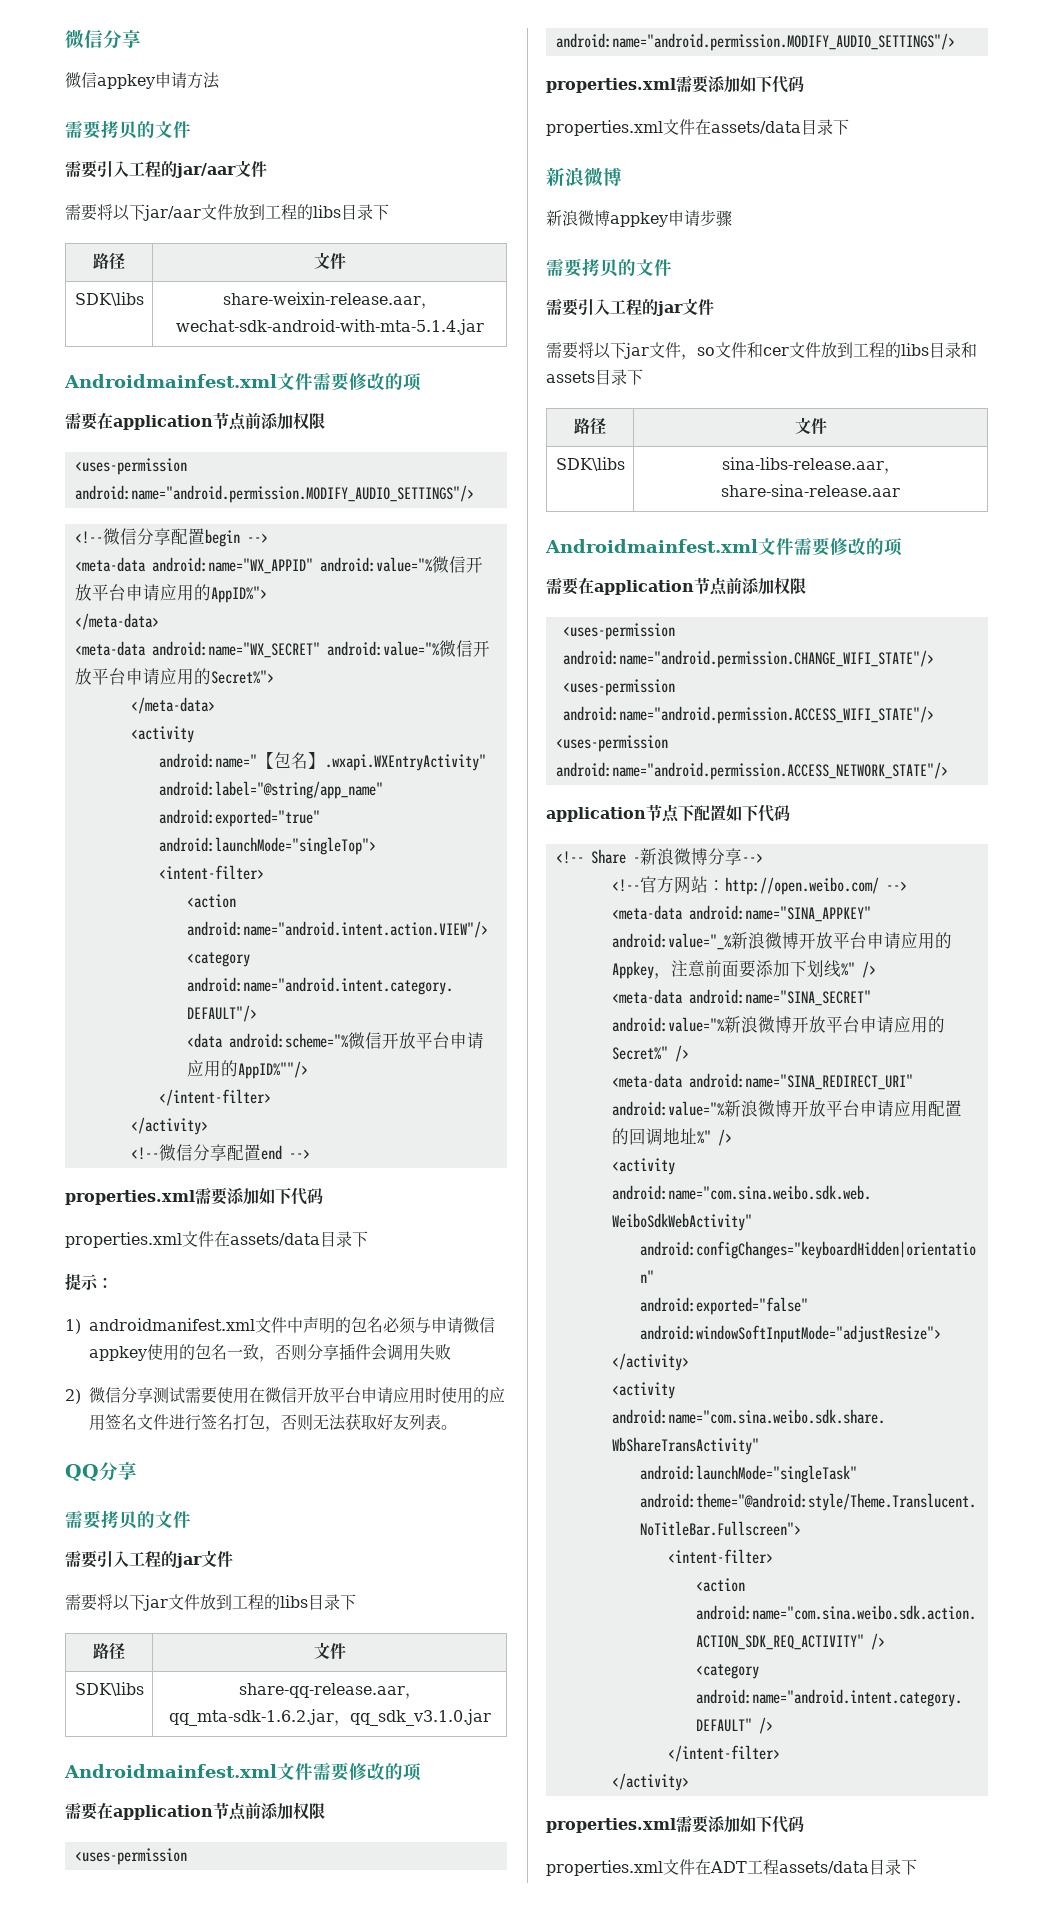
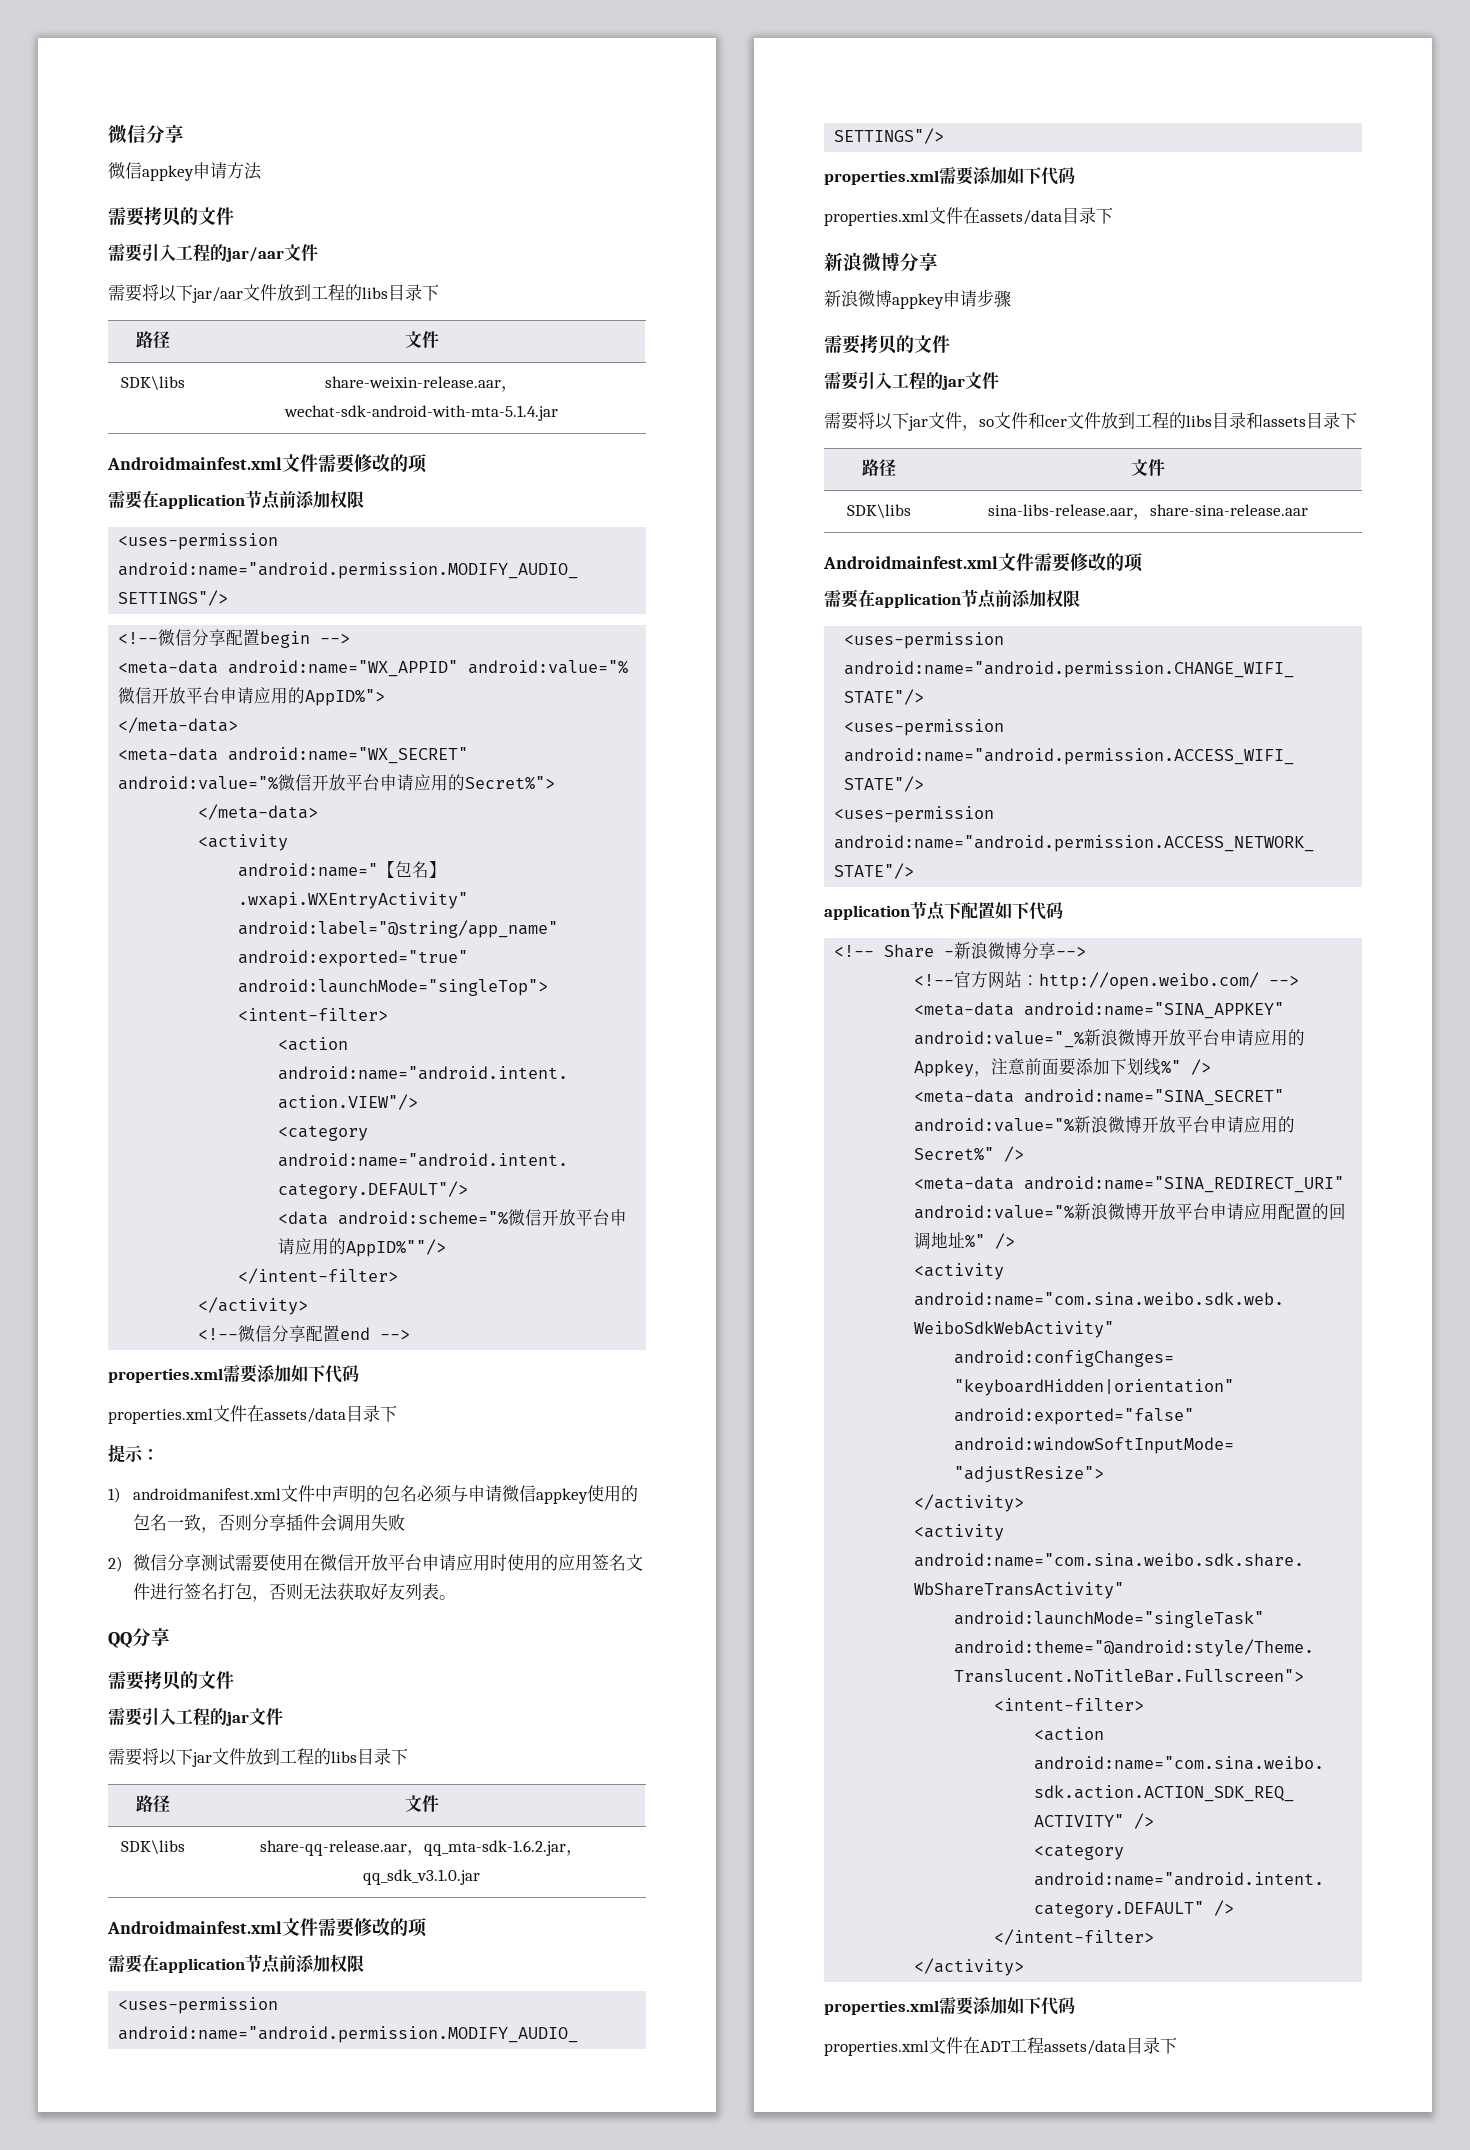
(622, 176) none -> [900,253,938,272] 分享

